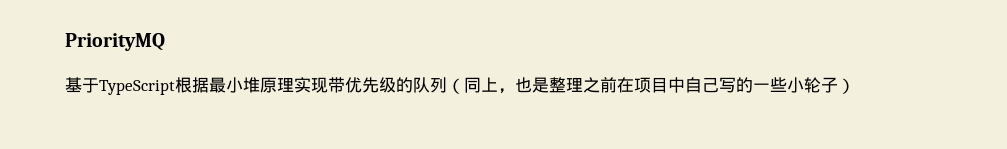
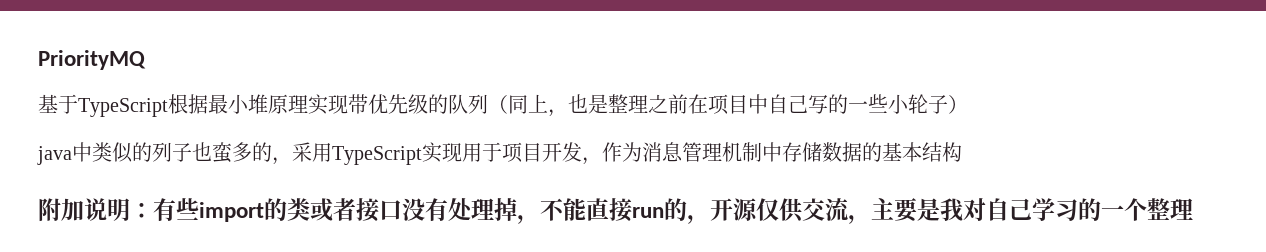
(855, 86) none -> [37,142,962,165] [38,198,1193,224] // java中类似的列子也蛮多的，采用TypeScript实现用于项目开发，作为消息管理机制中存储数据的基本结构 // 附加说明：有些import的类或者接口没有处理掉，不能直接run的，开源仅供交流，主要是我对自己学习的一个整理

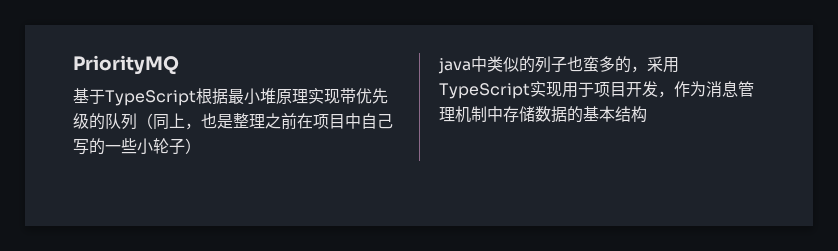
[38,198,1193,224] // 附加说明：有些import的类或者接口没有处理掉，不能直接run的，开源仅供交流，主要是我对自己学习的一个整理 -> (647, 114) none

